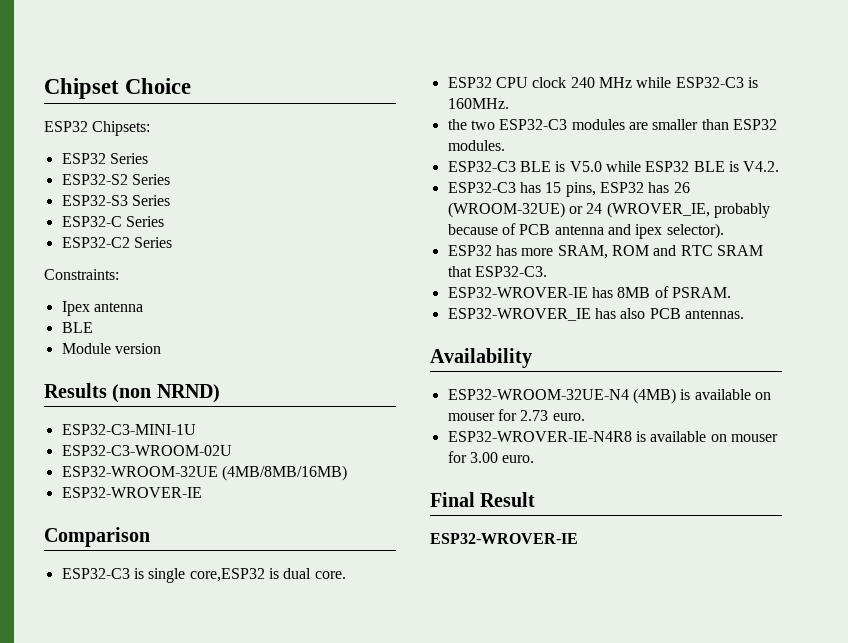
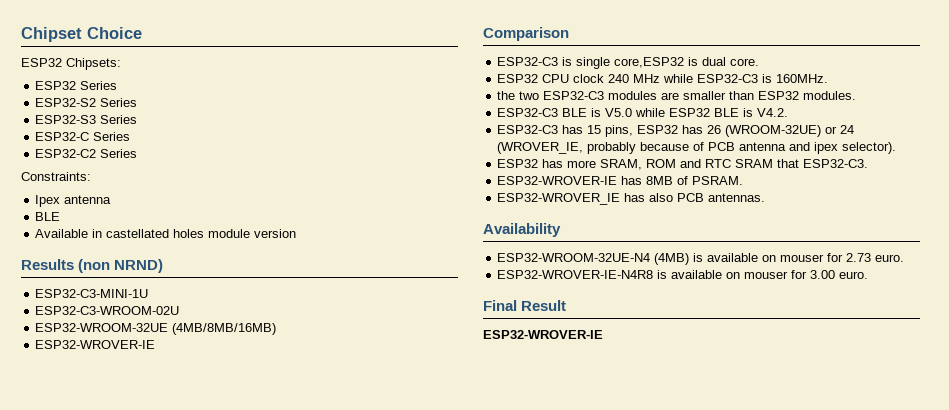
[61,343,111,354] Module -> [35,229,251,238] Available in castellated holes module

